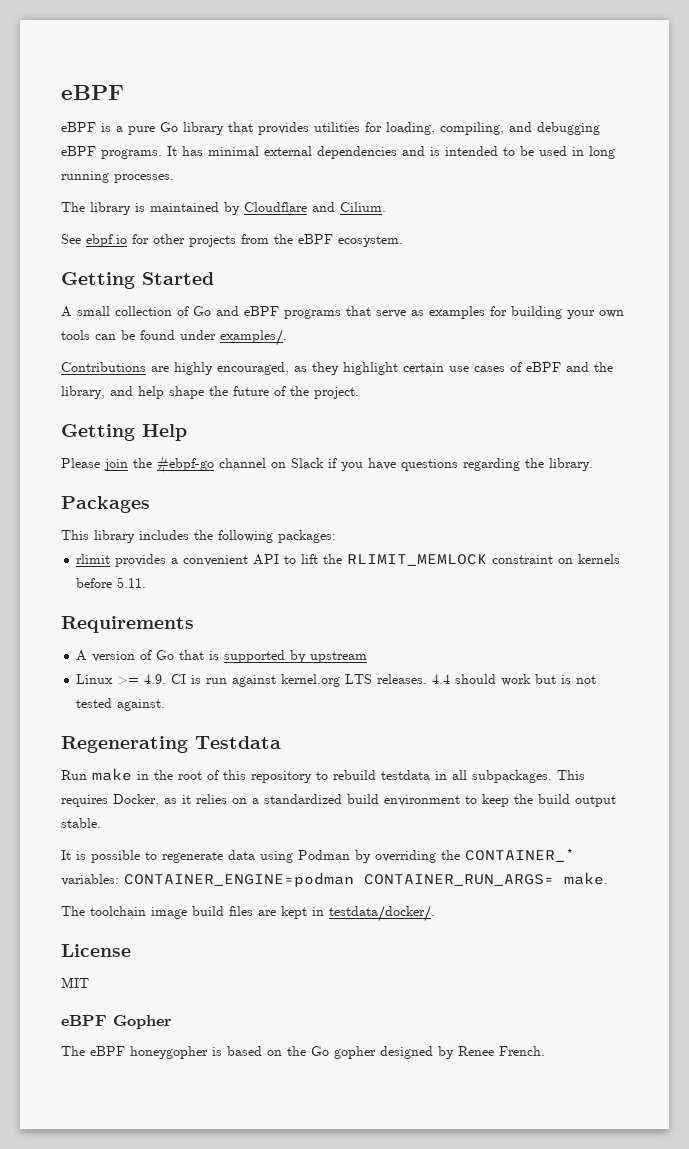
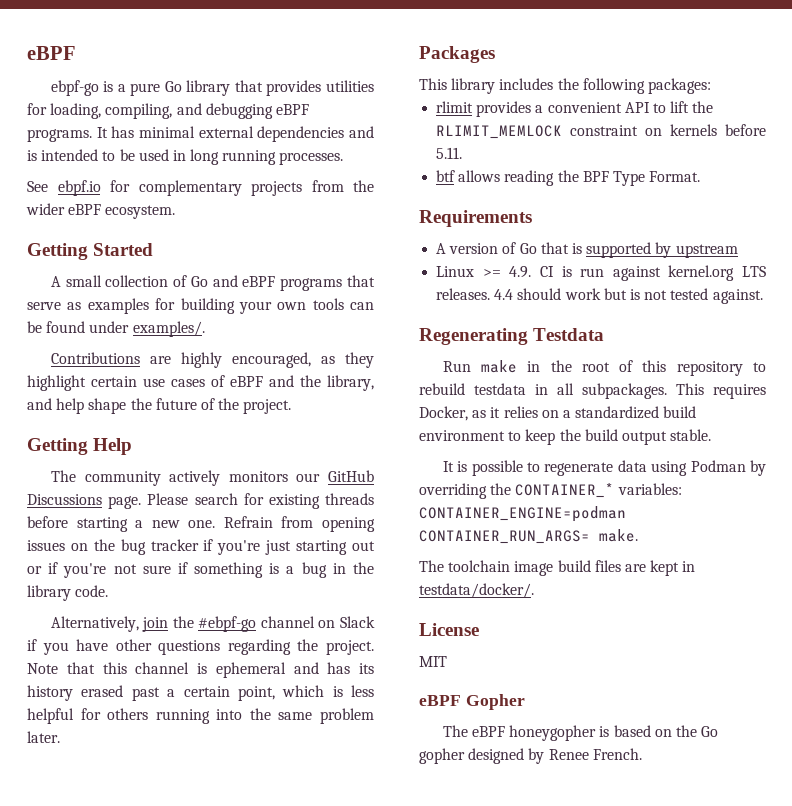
[61,122,96,132] eBPF -> [50,80,99,96] ebpf-go
[61,202,386,215] // The library is maintained by Cloudflare and Cilium. -> (344, 158) none
[153,234,185,244] other -> [138,180,242,196] complementary
(293, 239) none -> [26,203,65,215] wider
[61,458,100,468] Please -> [50,470,374,486] [27,493,374,509] [27,516,375,532] [27,539,375,555] [27,562,374,578] [27,585,109,601] [50,616,139,632] The community actively monitors our GitHub Discussions page. Please search for existing threads before starting a new one. Refrain from opening issues on the bug tracker if you're just starting out or if you're not sure if something is a bug in the library code. // Alternatively,
(396, 464) none -> [115,639,152,651] other
[549,458,593,471] library. -> [325,640,374,655] [27,662,374,678] [27,685,374,701] [27,708,374,724] [27,731,60,743] project. Note that this channel is ephemeral and has its history erased past a certain point, which is less helpful for others running into the same problem later.
(147, 582) none -> [436,170,701,186] // btf allows reading the BPF Type Format.

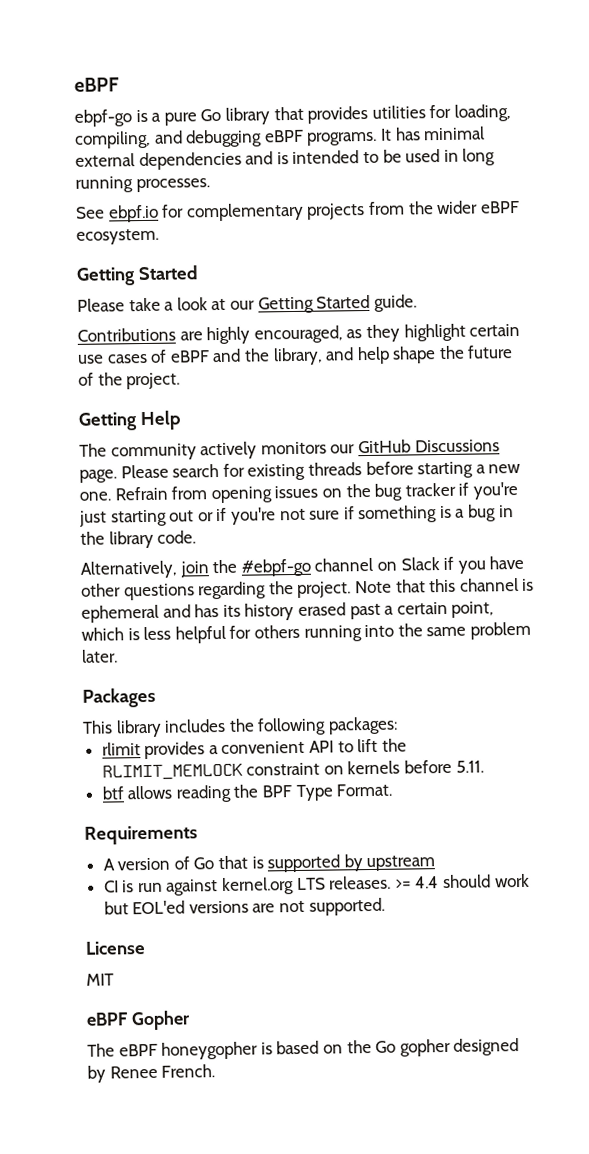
[50,275,375,291] [27,298,374,314] [27,321,205,337] A small collection of Go and eBPF programs that serve as examples for building your own tools can be found under examples/. -> [77,294,417,314] Please take a look at our Getting Started guide.
[436,266,532,278] Linux >= 4.9. -> (436, 863) none
(491, 294) none -> [394,879,412,889] >=
[629,288,763,304] [419,328,605,345] [442,360,766,376] [419,383,766,399] [419,406,697,421] [419,429,712,445] [442,460,766,476] [419,483,682,499] [419,506,626,522] [419,529,638,544] [419,560,696,576] [419,583,534,598] is not tested against. // Regenerating Testdata // Run make in the root of this repository to rebuild testdata in all subpackages. This requires Docker, as it relies on a standardized build environment to keep the build output stable. // It is possible to regenerate data using Podman by overriding the CONTAINER_* variables: CONTAINER_ENGINE=podman CONTAINER_RUN_ARGS= make. // The toolchain image build files are kept in testdata/docker/. -> [132,897,385,916] EOL'ed versions are not supported.

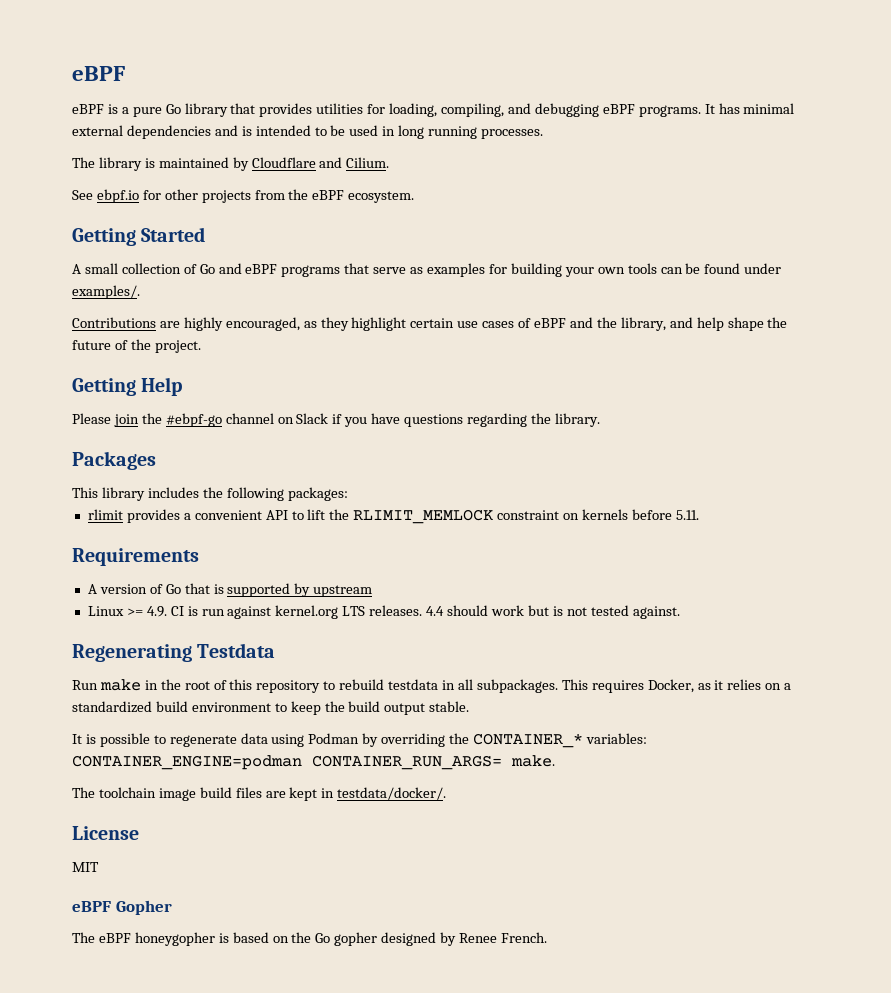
[74,109,132,127] ebpf-go -> [72,104,104,114] eBPF
(210, 185) none -> [72,157,390,171] // The library is maintained by Cloudflare and Cilium.
[185,202,304,222] complementary -> [164,189,198,200] other
[436,200,479,215] wider -> (309, 194) none
[77,294,417,314] Please take a look at our Getting Started guide. -> [72,263,782,277] [72,285,140,299] A small collection of Go and eBPF programs that serve as examples for building your own tools can be found under examples/.
[79,439,500,461] [79,461,522,483] [79,481,518,504] [79,504,514,527] [80,530,197,549] [80,560,177,579] The community actively monitors our GitHub Discussions page. Please search for existing threads before starting a new one. Refrain from opening issues on the bug tracker if you're just starting out or if you're not sure if something is a bug in the library code. // Alternatively, -> [72,413,111,424] Please
[81,583,121,597] other -> (401, 418) none
[297,577,535,598] [81,601,495,623] [81,621,531,644] [81,649,118,663] project. Note that this channel is ephemeral and has its history erased past a certain point, which is less helpful for others running into the same problem later. -> [554,413,600,427] library.
[101,783,393,803] // btf allows reading the BPF Type Format. -> (699, 515) none
(436, 863) none -> [87,606,167,617] Linux >= 4.9.
[394,879,412,889] >= -> (423, 610) none
[132,897,385,916] EOL'ed versions are not supported. -> [552,605,680,619] [72,643,276,662] [72,679,792,693] [72,701,470,715] [72,733,647,748] [72,755,555,770] [72,787,447,801] is not tested against. // Regenerating Testdata // Run make in the root of this repository to rebuild testdata in all subpackages. This requires Docker, as it relies on a standardized build environment to keep the build output stable. // It is possible to regenerate data using Podman by overriding the CONTAINER_* variables: CONTAINER_ENGINE=podman CONTAINER_RUN_ARGS= make. // The toolchain image build files are kept in testdata/docker/.

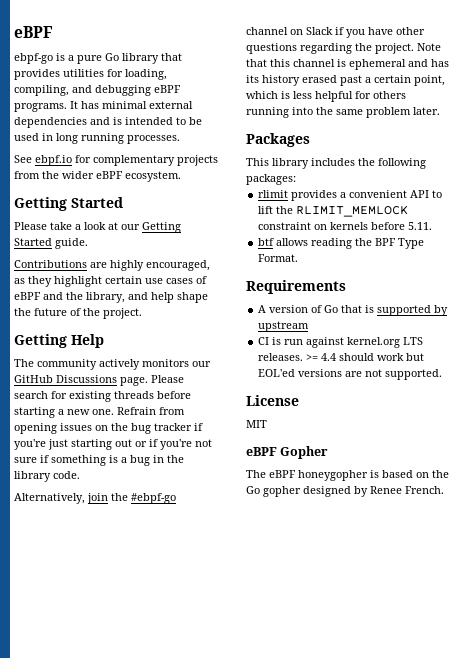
[72,104,104,114] eBPF -> [14,53,53,64] ebpf-go
[72,157,390,171] // The library is maintained by Cloudflare and Cilium. -> (180, 139) none
[164,189,198,200] other -> [93,155,175,166] complementary
(309, 194) none -> [62,171,94,179] wider
[72,263,782,277] [72,285,140,299] A small collection of Go and eBPF programs that serve as examples for building your own tools can be found under examples/. -> [14,222,181,233] [14,238,88,249] Please take a look at our Getting Started guide.
[72,413,111,424] Please -> [14,359,211,370] [14,375,184,386] [14,391,191,402] [14,407,185,418] [14,423,203,434] [14,439,212,450] [14,455,184,466] [14,471,80,482] [14,493,85,504] The community actively monitors our GitHub Discussions page. Please search for existing threads before starting a new one. Refrain from opening issues on the bug tracker if you're just starting out or if you're not sure if something is a bug in the library code. // Alternatively,
(401, 418) none -> [396,27,425,35] other
[554,413,600,427] library. -> [375,43,441,54] [246,59,449,70] [246,75,445,86] [246,91,406,102] [246,107,440,118] project. Note that this channel is ephemeral and has its history erased past a certain point, which is less helpful for others running into the same problem later.
(699, 515) none -> [258,238,425,249] [258,254,299,262] // btf allows reading the BPF Type Format.
[87,606,167,617] Linux >= 4.9. -> (310, 326) none
(423, 610) none -> [306,354,319,361] >=
[552,605,680,619] [72,643,276,662] [72,679,792,693] [72,701,470,715] [72,733,647,748] [72,755,555,770] [72,787,447,801] is not tested against. // Regenerating Testdata // Run make in the root of this repository to rebuild testdata in all subpackages. This requires Docker, as it relies on a standardized build environment to keep the build output stable. // It is possible to regenerate data using Podman by overriding the CONTAINER_* variables: CONTAINER_ENGINE=podman CONTAINER_RUN_ARGS= make. // The toolchain image build files are kept in testdata/docker/. -> [258,369,443,380] EOL'ed versions are not supported.

